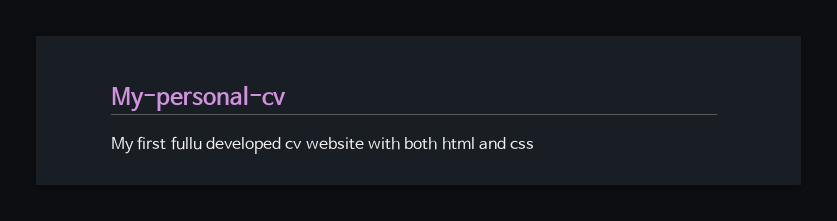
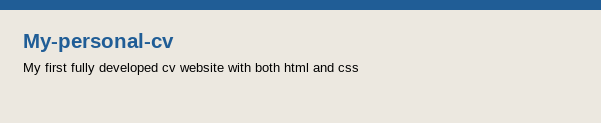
[170,136,202,150] fullu -> [71,63,95,75] fully

